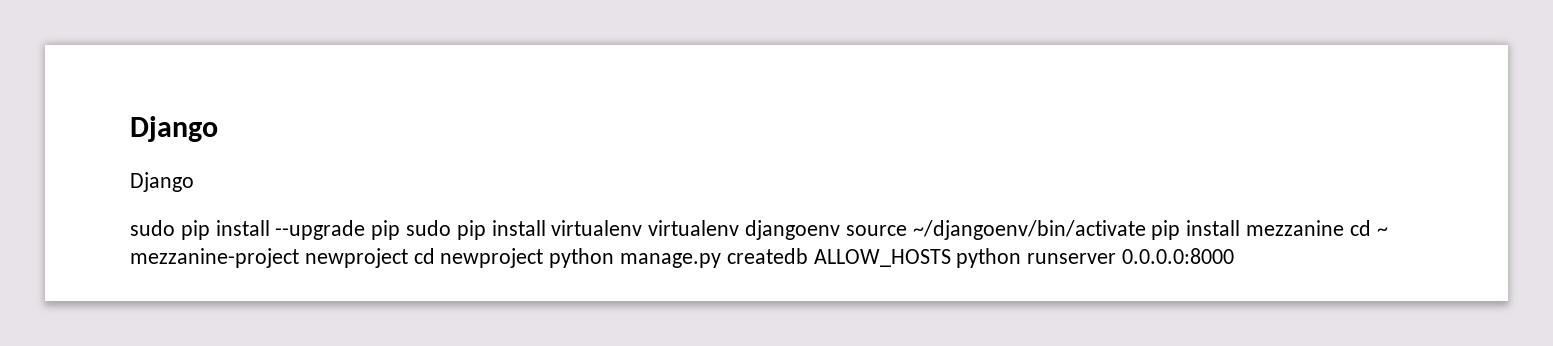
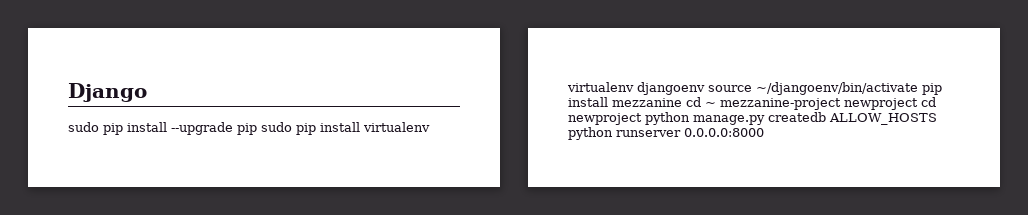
[130,116,218,142] [130,172,194,192] Django // Django -> [68,83,147,102] Django

